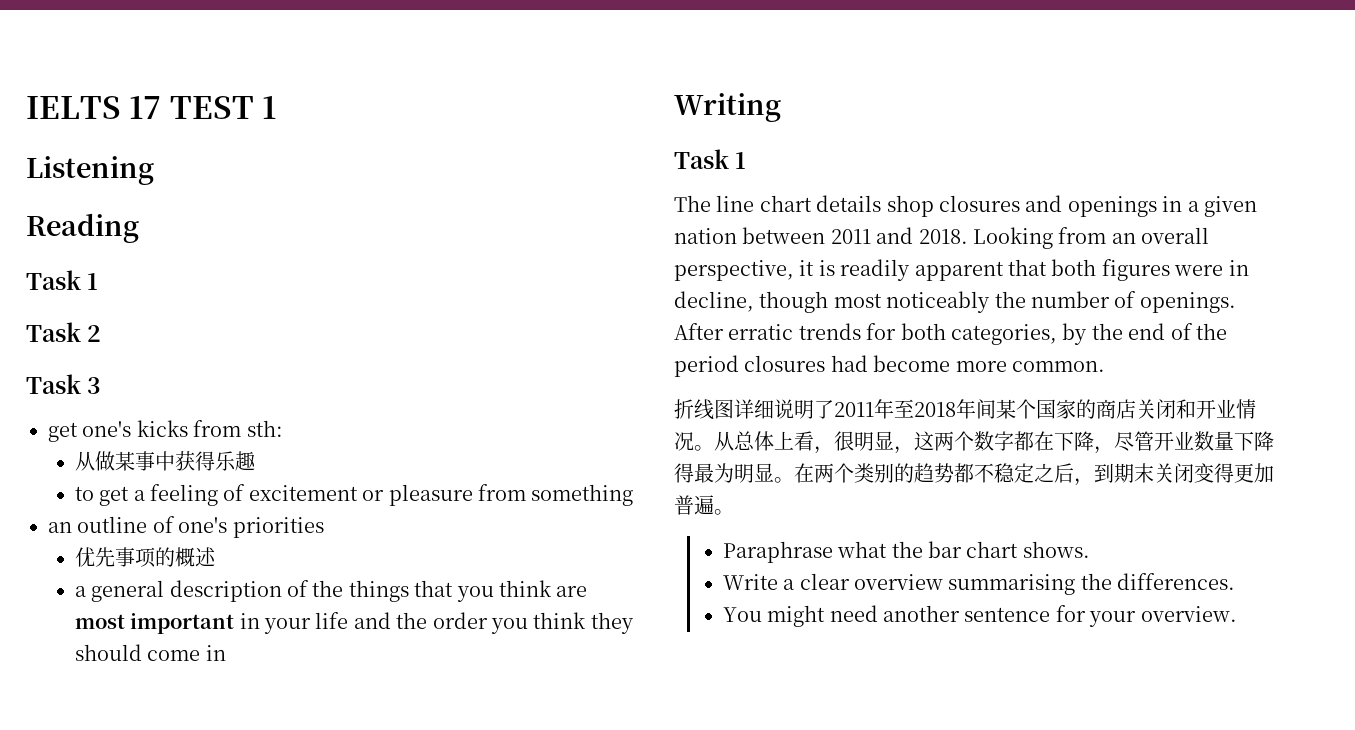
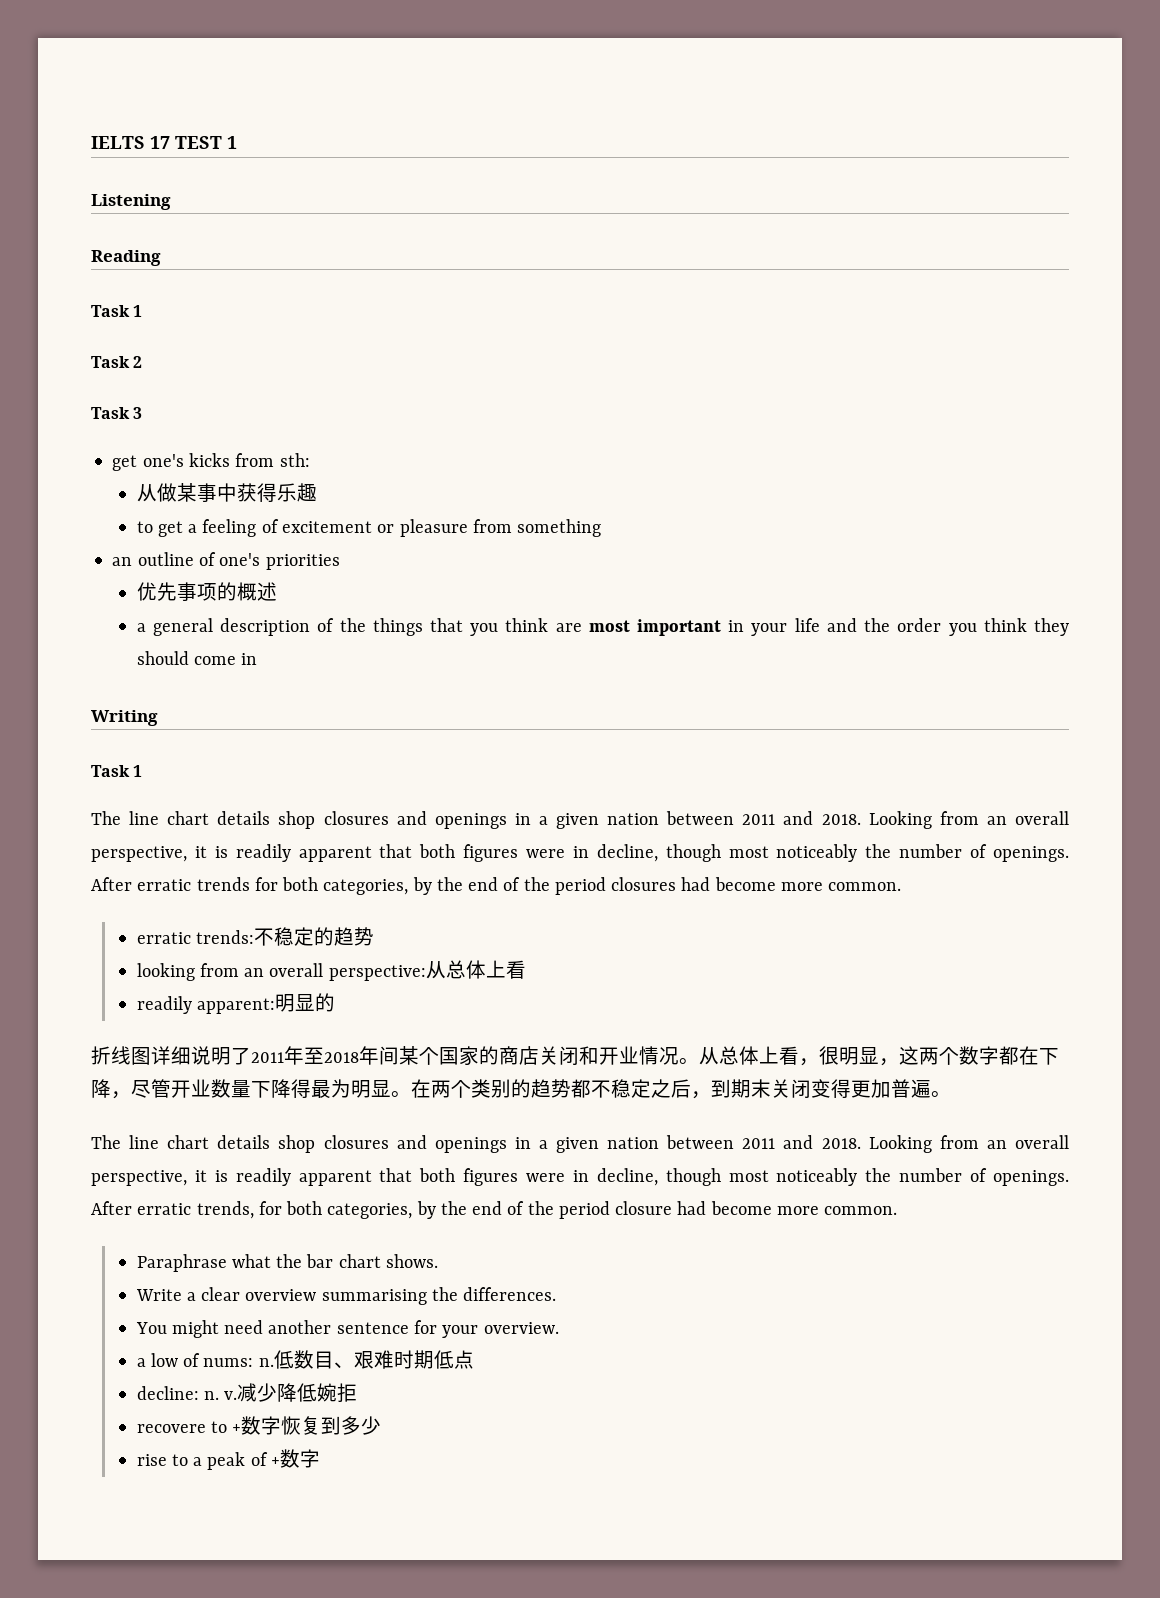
(1105, 366) none -> [136,927,374,946] [136,960,526,981] [136,993,335,1014] // erratic trends:不稳定的趋势 // looking from an overall perspective:从总体上看 // readily apparent:明显的
(734, 512) none -> [91,1135,1070,1153] [91,1168,1069,1186] [91,1201,898,1219] // The line chart details shop closures and openings in a given nation between 2011 and 2018. Looking from an overall perspective, it is readily apparent that both figures were in decline, though most noticeably the number of openings. After erratic trends, for both categories, by the end of the period closure had become more common.
(1237, 614) none -> [136,1350,474,1369] [136,1383,358,1403] [136,1416,382,1435] [136,1449,321,1470] // a low of nums: n.低数目、艰难时期低点 // decline: n. v.减少降低婉拒 // recovere to +数字恢复到多少 // rise to a peak of +数字

